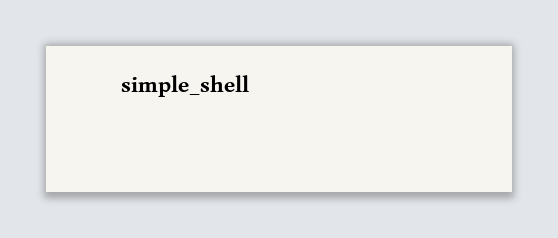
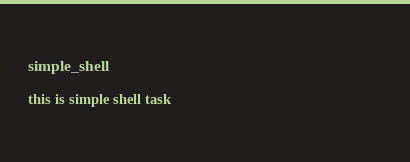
(249, 86) none -> [28,94,172,107] // this is simple shell task

